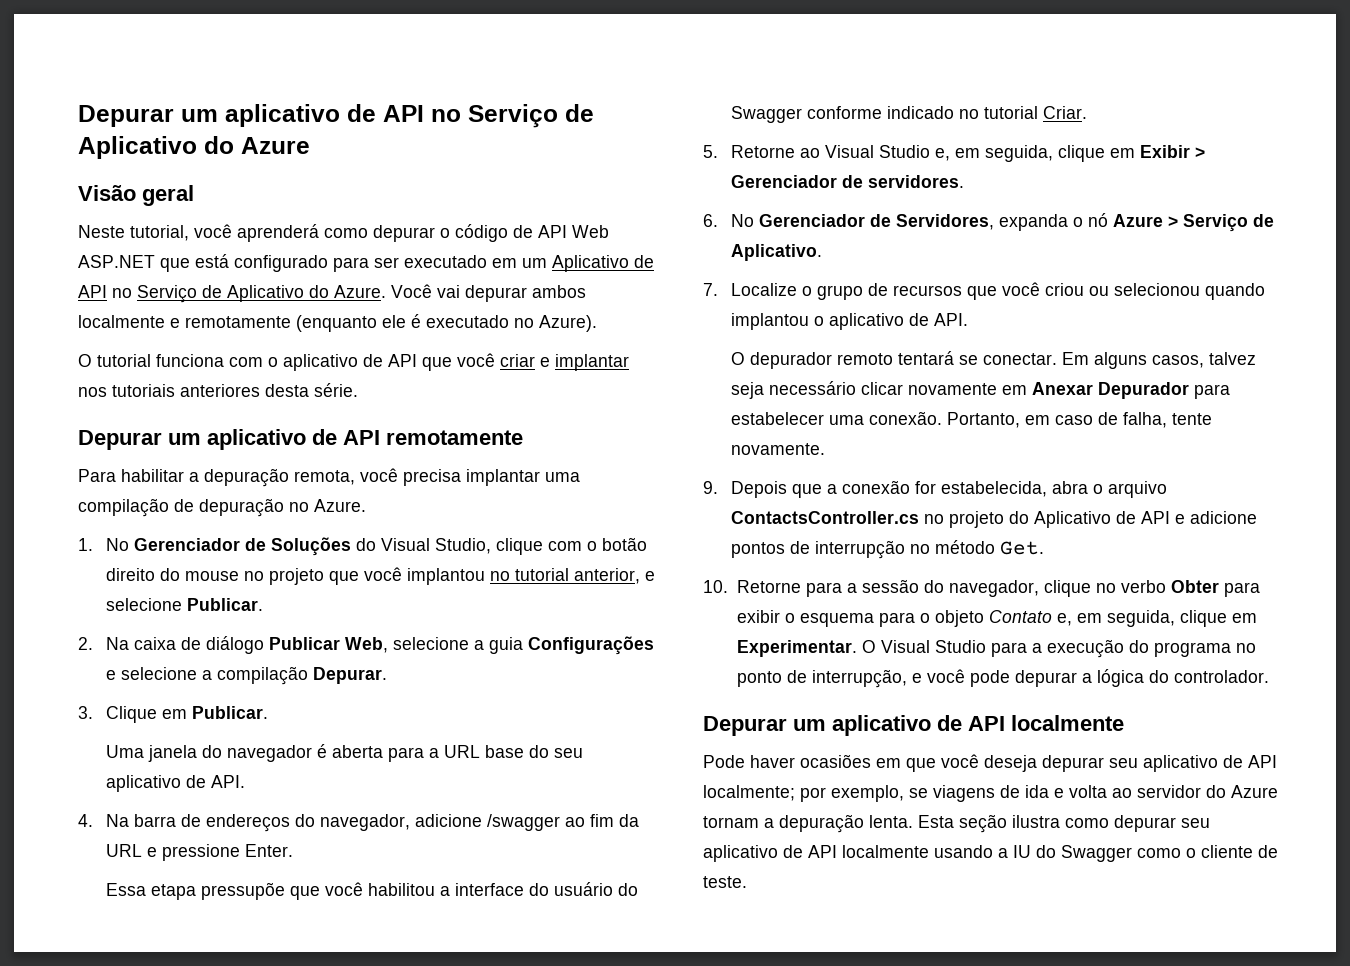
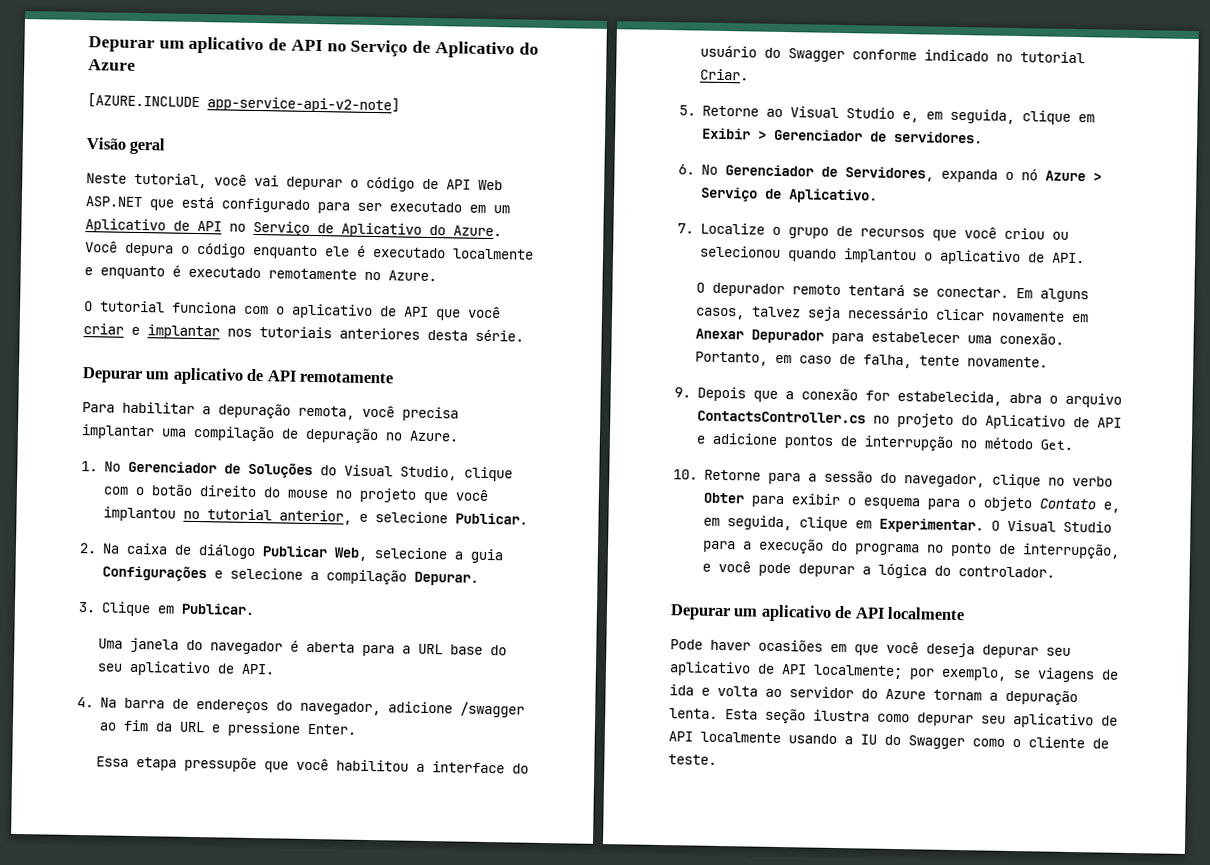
(310, 145) none -> [87,93,400,114] // [AZURE.INCLUDE app-service-api-v2-note]
[237,224,368,242] aprenderá como -> [254,174,279,187] vai
[437,285,586,302] [78,314,597,332] vai depurar ambos localmente e remotamente (enquanto ele é executado no Azure). -> [124,242,534,260] [84,265,437,282] depura o código enquanto ele é executado localmente e enquanto é executado remotamente no Azure.

